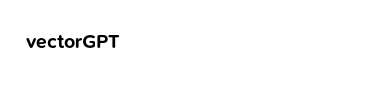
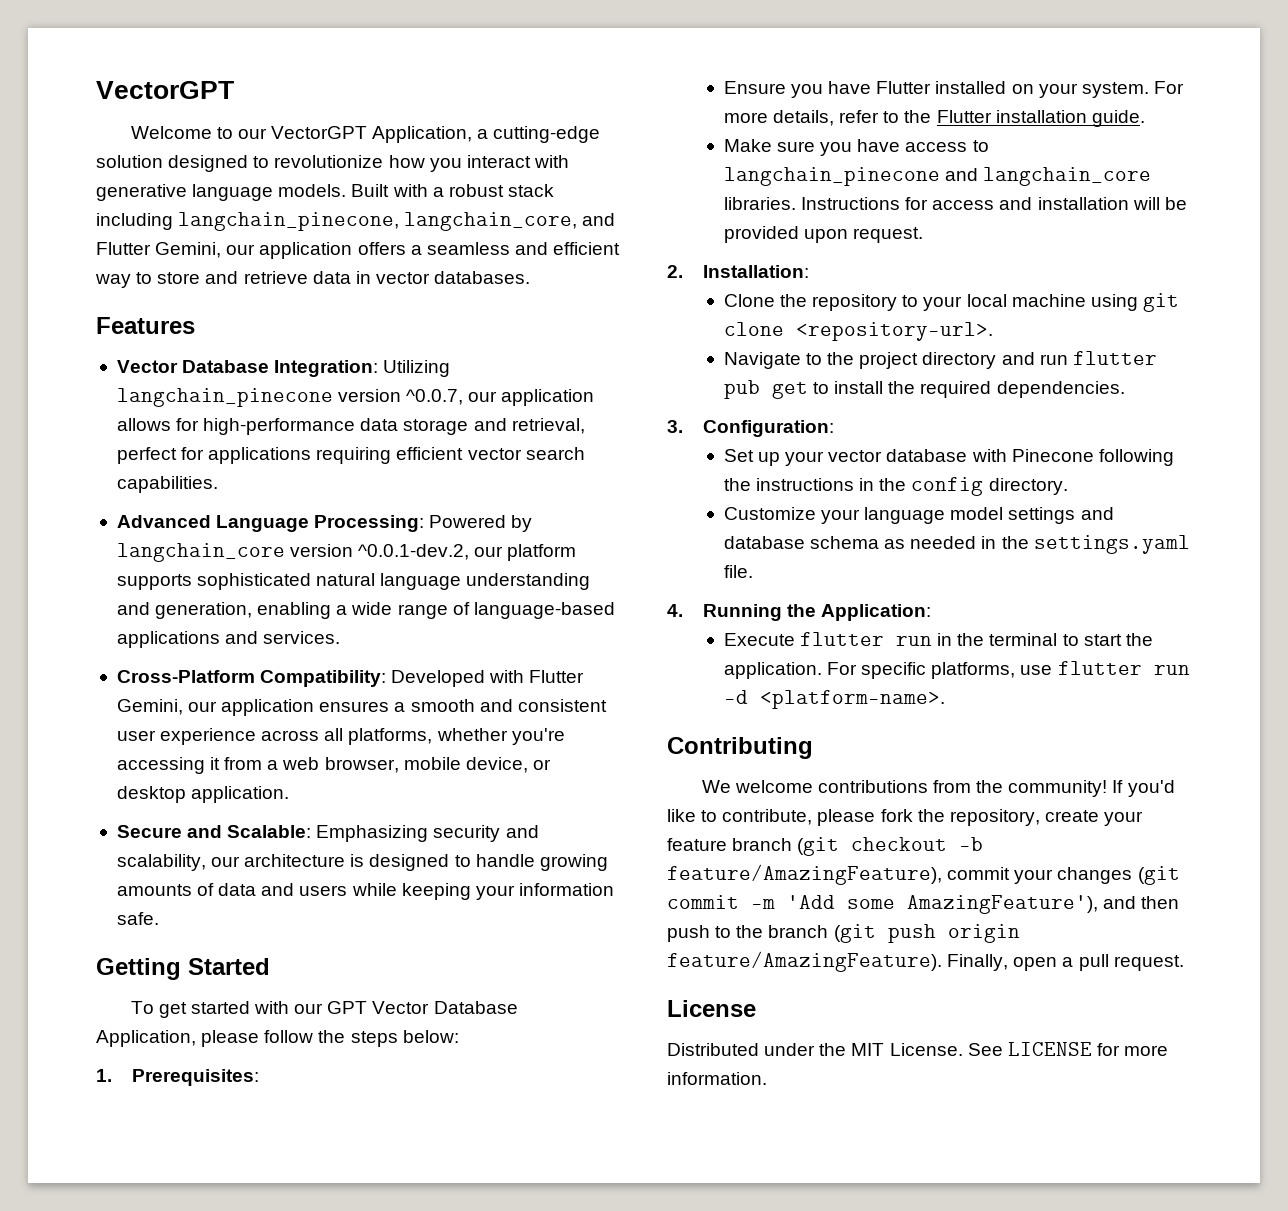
[26,35,120,49] vectorGPT -> [96,81,234,99] [130,126,601,143] [96,155,569,172] [96,184,554,201] [96,212,616,231] [96,242,621,259] [95,271,531,288] [96,317,195,334] [116,360,451,377] [116,388,595,407] [116,418,585,435] [116,447,585,464] [116,476,218,493] [116,515,533,532] [116,543,577,562] [116,573,591,590] [116,602,615,619] [116,631,341,648] [116,670,585,687] [116,699,607,716] [116,728,565,745] [116,757,551,774] [116,786,290,803] [116,825,539,842] [116,854,608,871] [116,883,614,900] [116,912,159,925] [96,958,270,980] [130,1001,518,1018] [96,1030,459,1047] [96,1069,260,1086] [723,81,1184,98] [723,110,1145,127] [723,139,989,156] [723,167,1152,186] [723,197,1187,210] [723,226,924,243] [667,265,810,278] [723,293,1179,312] [723,322,993,341] [723,351,1157,369] [723,380,1125,399] [667,420,835,437] [723,449,1174,466] [723,477,1068,496] [723,507,1114,524] [723,535,1190,554] [723,565,753,578] [667,604,932,621] [723,632,1153,646] [723,661,1190,679] [723,690,945,709] [667,737,813,759] [701,780,1175,797] [667,809,1144,826] [667,837,984,856] [667,864,1180,885] [667,895,1180,914] [667,924,1020,943] [667,951,1184,972] [667,1000,756,1017] [667,1042,1169,1056] [667,1072,767,1085] VectorGPT // Welcome to our VectorGPT Application, a cutting-edge solution designed to revolutionize how you interact with generative language models. Built with a robust stack including langchain_pinecone, langchain_core, and Flutter Gemini, our application offers a seamless and efficient way to store and retrieve data in vector databases. // Features // Vector Database Integration: Utilizing langchain_pinecone version ^0.0.7, our application allows for high-performance data storage and retrieval, perfect for applications requiring efficient vector search capabilities. // Advanced Language Processing: Powered by langchain_core version ^0.0.1-dev.2, our platform supports sophisticated natural language understanding and generation, enabling a wide range of language-based applications and services. // Cross-Platform Compatibility: Developed with Flutter Gemini, our application ensures a smooth and consistent user experience across all platforms, whether you're accessing it from a web browser, mobile device, or desktop application. // Secure and Scalable: Emphasizing security and scalability, our architecture is designed to handle growing amounts of data and users while keeping your information safe. // Getting Started // To get started with our GPT Vector Database Application, please follow the steps below: // 1. Prerequisites: // Ensure you have Flutter installed on your system. For more details, refer to the Flutter installation guide. // Make sure you have access to langchain_pinecone and langchain_core libraries. Instructions for access and installation will be provided upon request. // 2. Installation: // Clone the repository to your local machine using git clone <repository-url>. // Navigate to the project directory and run flutter pub get to install the required dependencies. // 3. Configuration: // Set up your vector database with Pinecone following the instructions in the config directory. // Customize your language model settings and database schema as needed in the settings.yaml file. // 4. Running the Application: // Execute flutter run in the terminal to start the application. For specific platforms, use flutter run -d <platform-name>. // Contributing // We welcome contributions from the community! If you'd like to contribute, please fork the repository, create your feature branch (git checkout -b feature/AmazingFeature), commit your changes (git commit -m 'Add some AmazingFeature'), and then push to the branch (git push origin feature/AmazingFeature). Finally, open a pull request. // License // Distributed under the MIT License. See LICENSE for more information.

